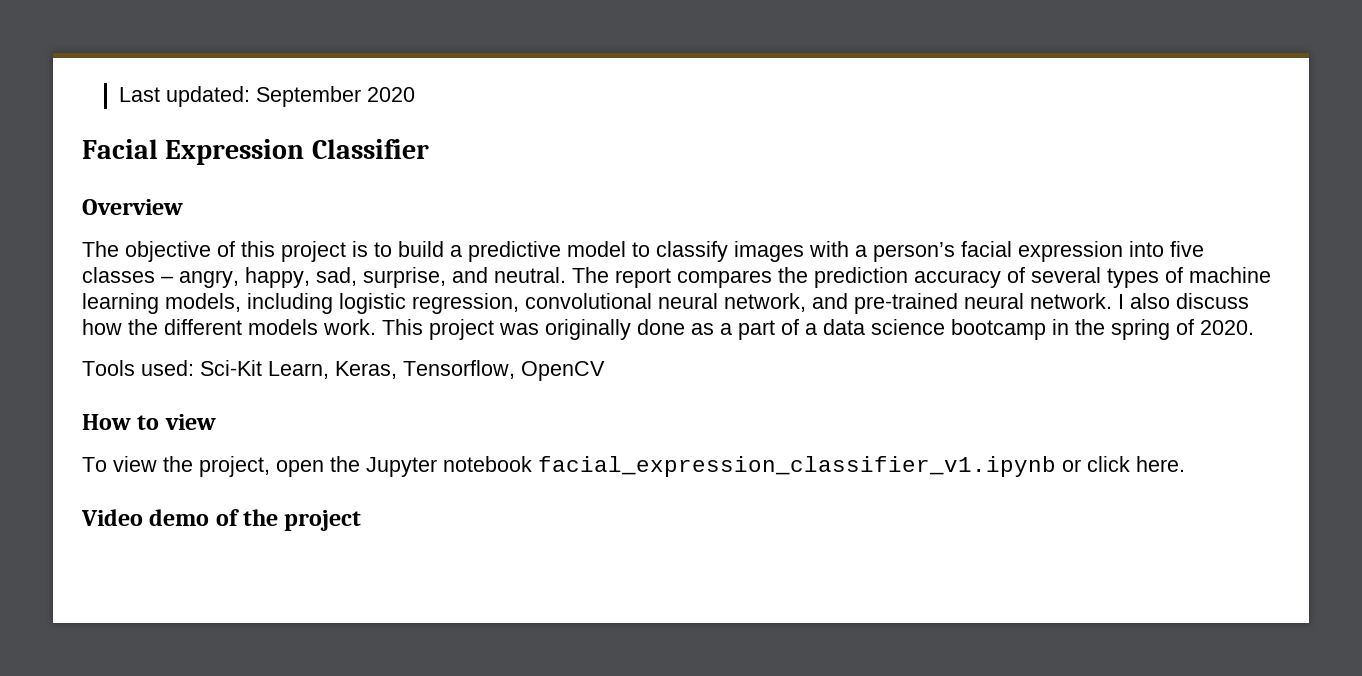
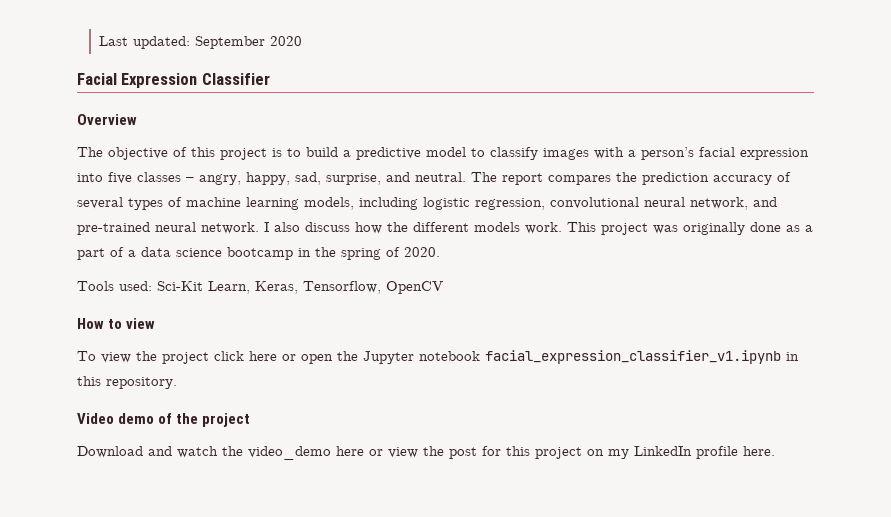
[199,456,270,477] project, -> [162,351,296,364] project click here or
[1062,456,1185,472] or click here. -> [786,352,799,361] [77,376,177,389] in this repository.
(362, 520) none -> [77,446,775,460] // Download and watch the video_demo here or view the post for this project on my LinkedIn profile here.

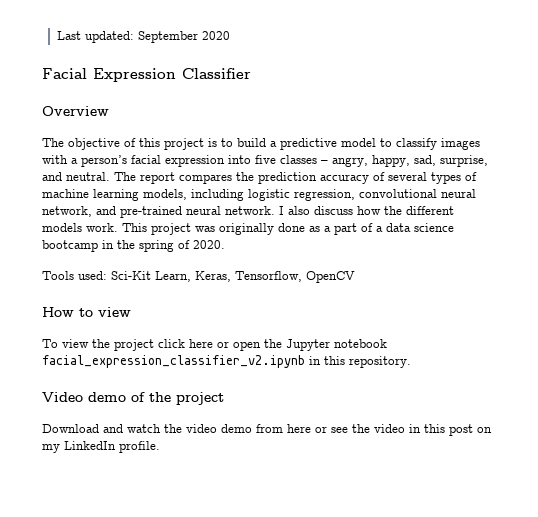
[485,350,781,364] facial_expression_classifier_v1.ipynb -> [42,355,305,368] facial_expression_classifier_v2.ipynb
[248,446,582,460] video_demo here or view the post for this project -> [186,424,473,436] video demo from here or see the video in this post
[696,446,775,459] profile here. -> [119,441,160,453] profile.

